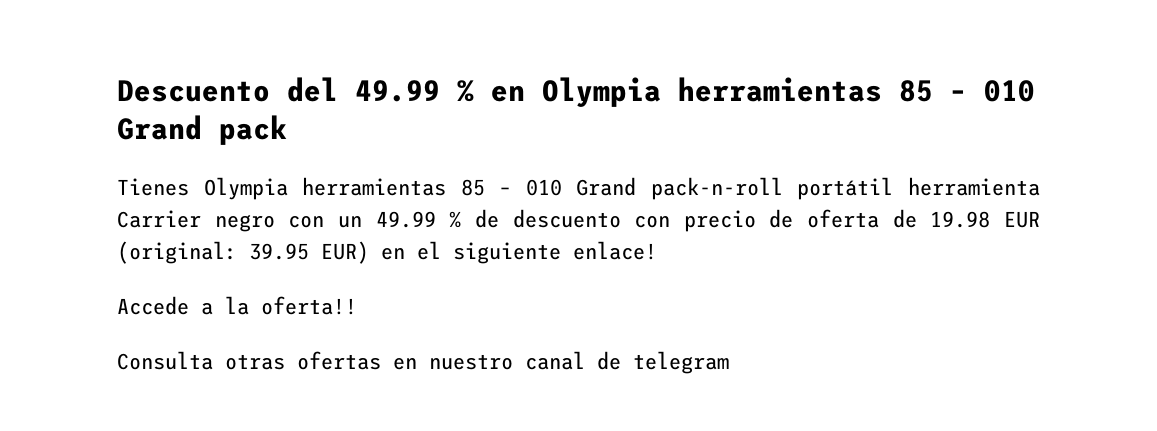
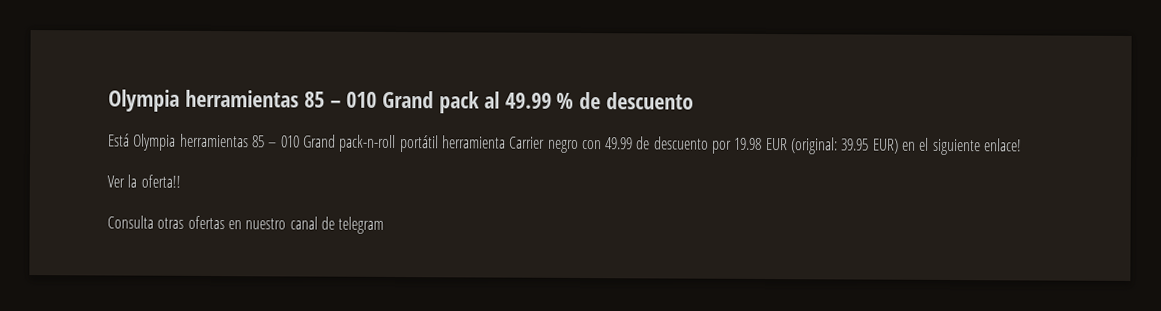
[117,77,525,102] Descuento del 49.99 % en -> (108, 100) none
[117,178,189,196] // Tienes -> [483,91,695,110] [108,133,130,147] al 49.99 % de descuento // Está
[337,209,917,232] un 49.99 % de descuento con precio de oferta de -> [605,136,733,154] 49.99 de descuento por
[117,296,213,315] Accede a -> [107,175,125,188] Ver

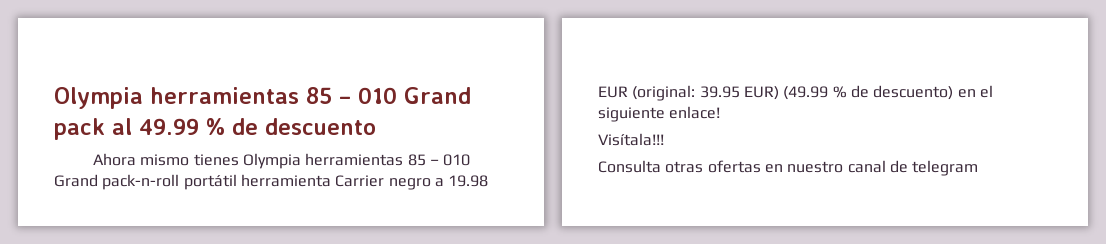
[108,133,130,147] Está -> [92,153,239,166] Ahora mismo tienes
[581,136,733,154] con 49.99 de descuento por -> [434,178,444,187] a
(899, 146) none -> [783,85,954,100] (49.99 % de descuento)
[107,174,181,188] Ver la oferta!! -> [598,133,664,146] Visítala!!!

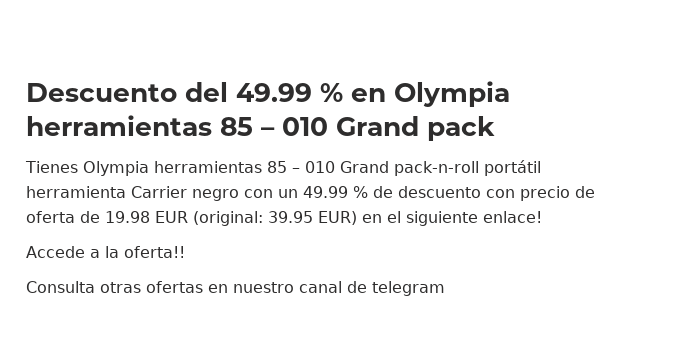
(54, 98) none -> [26,82,386,102] Descuento del 49.99 % en
[112,118,376,135] [92,153,239,166] al 49.99 % de descuento // Ahora mismo tienes -> [25,161,78,173] // Tienes
[434,178,444,187] a -> [244,186,595,201] [26,211,100,223] con un 49.99 % de descuento con precio de oferta de
[783,85,954,100] (49.99 % de descuento) -> (357, 218) none
[598,133,664,146] Visítala!!! -> [26,246,185,258] Accede a la oferta!!

